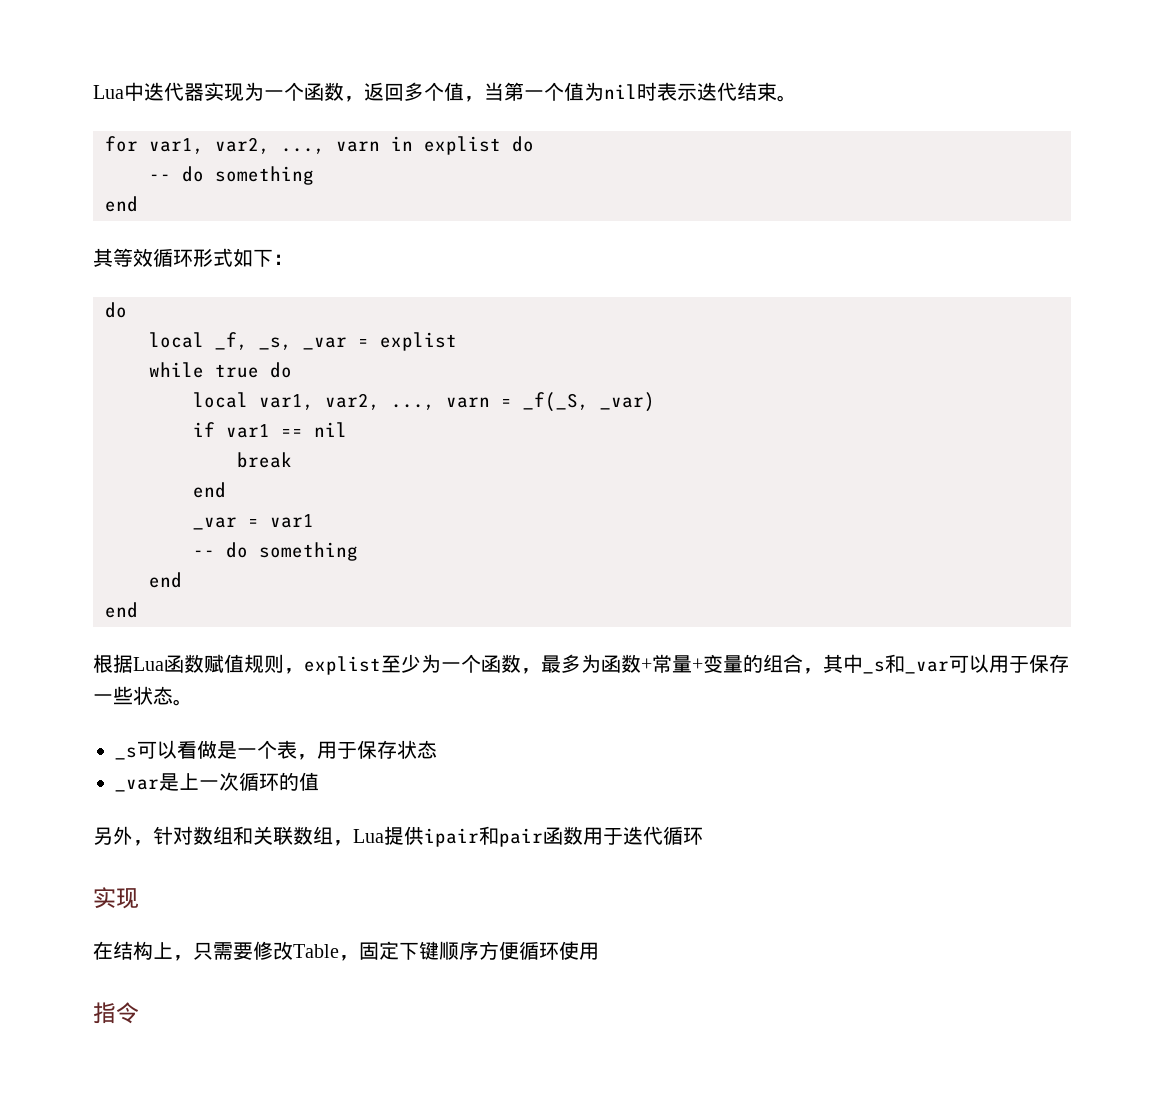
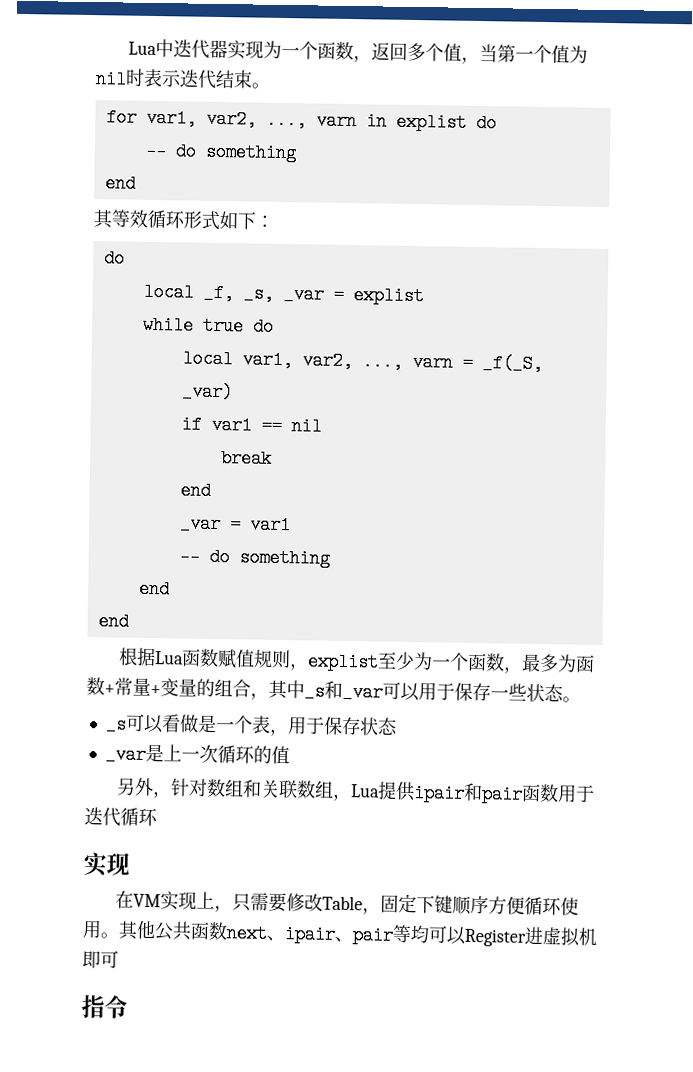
[113,941,153,960] 结构 -> [132,891,197,911] VM实现
(599, 951) none -> [100,920,598,947] [82,950,119,969] 。其他公共函数next、ipair、pair等均可以Register进虚拟机即可

